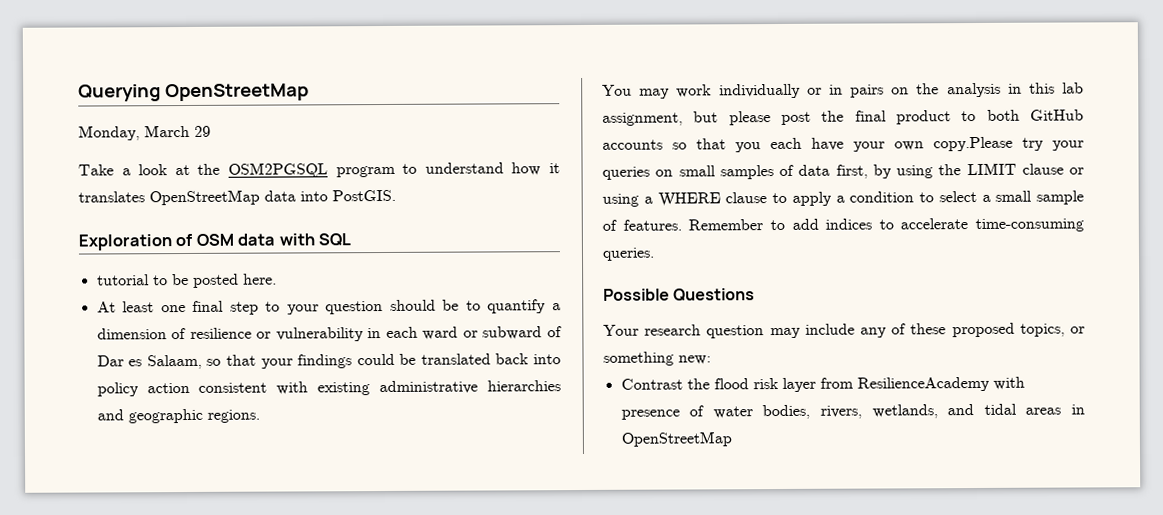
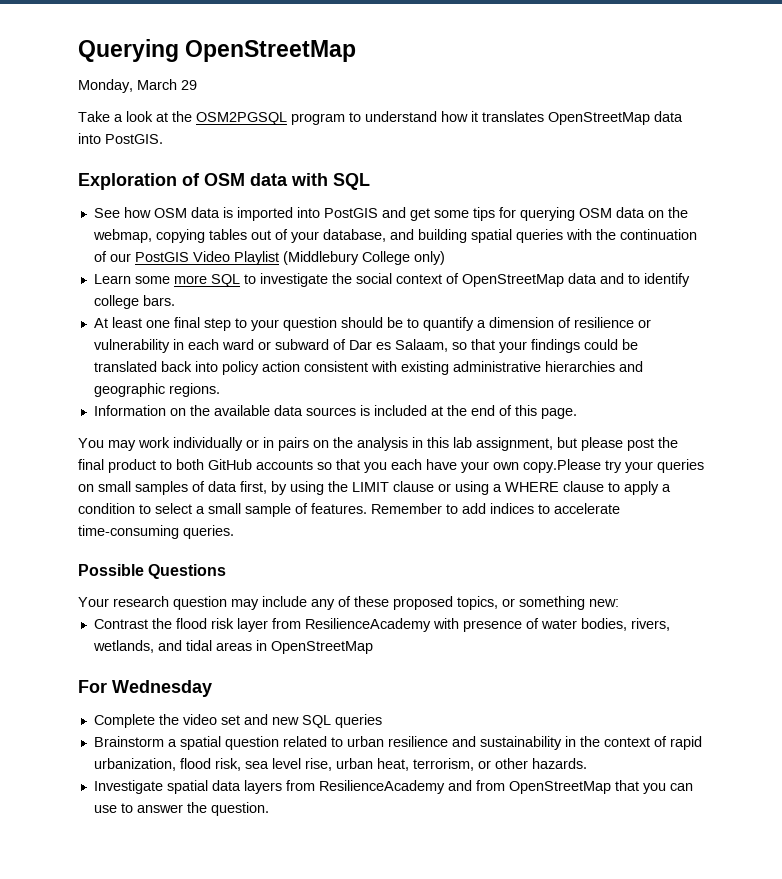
[96,273,277,288] tutorial to be posted here. -> [93,207,688,221] [92,229,697,243] [93,251,445,265] [93,273,690,287] [93,295,175,309] See how OSM data is imported into PostGIS and get some tips for querying OSM data on the webmap, copying tables out of your database, and building spatial queries with the continuation of our PostGIS Video Playlist (Middlebury College only) // Learn some more SQL to investigate the social context of OpenStreetMap data and to identify college bars.
(260, 416) none -> [93,405,577,419] // Information on the available data sources is included at the end of this page.
(732, 439) none -> [78,680,212,697] [93,714,382,728] [93,736,702,750] [93,758,587,771] [93,780,693,794] [93,802,269,816] // For Wednesday // Complete the video set and new SQL queries // Brainstorm a spatial question related to urban resilience and sustainability in the context of rapid urbanization, flood risk, sea level rise, urban heat, terrorism, or other hazards. // Investigate spatial data layers from ResilienceAcademy and from OpenStreetMap that you can use to answer the question.

